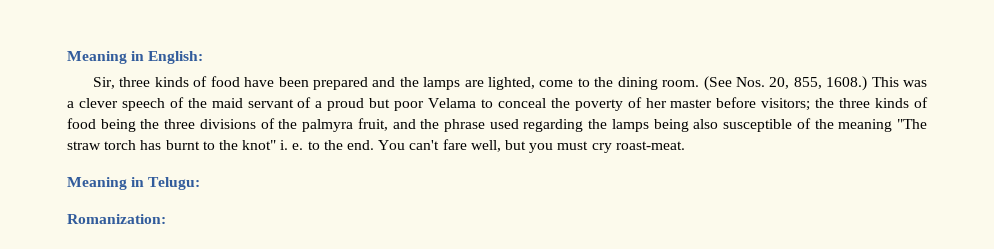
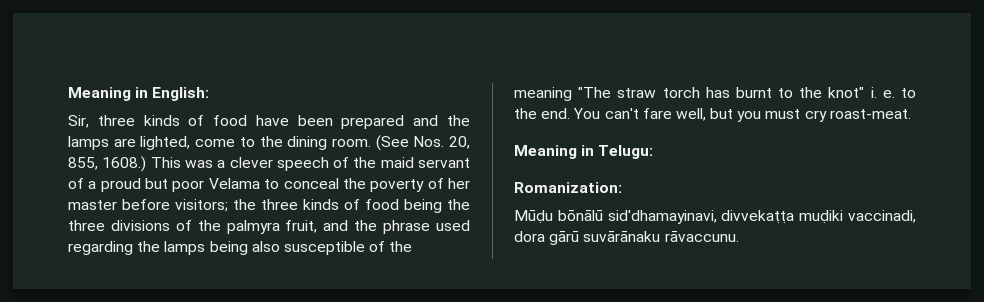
(166, 219) none -> [514,210,916,224] [514,231,739,245] // Mūḍu bōnālū sid'dhamayinavi, divvekaṭṭa muḍiki vaccinadi, dora gārū suvārānaku rāvaccunu.

